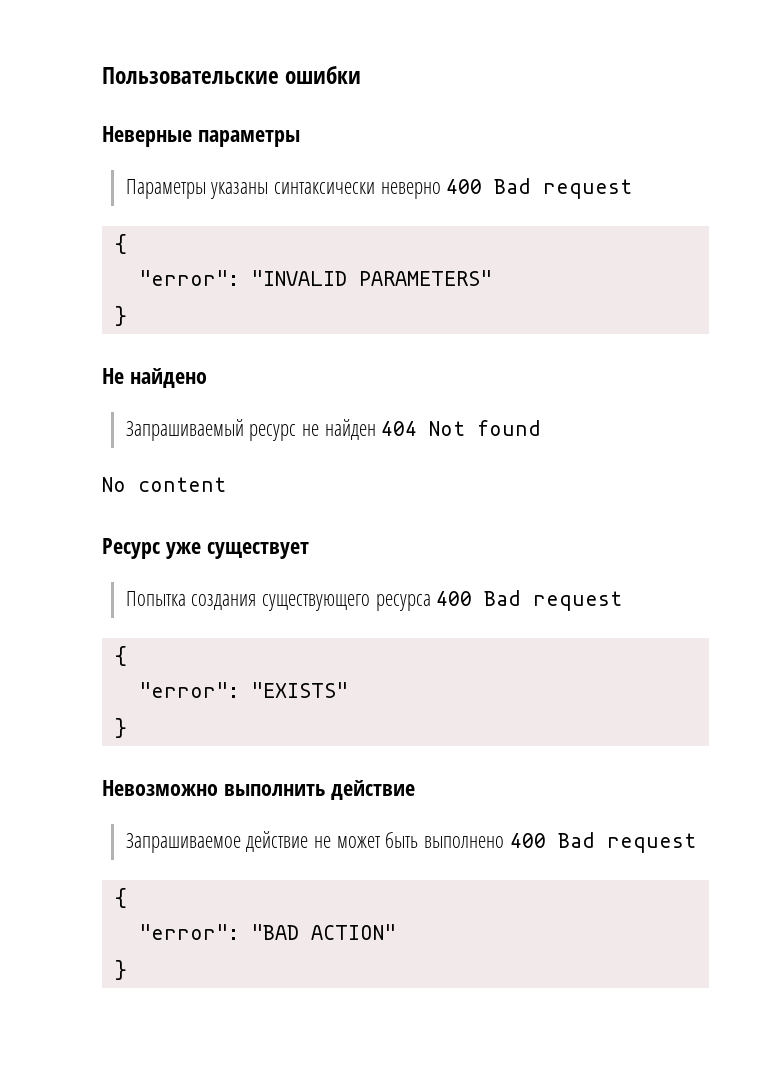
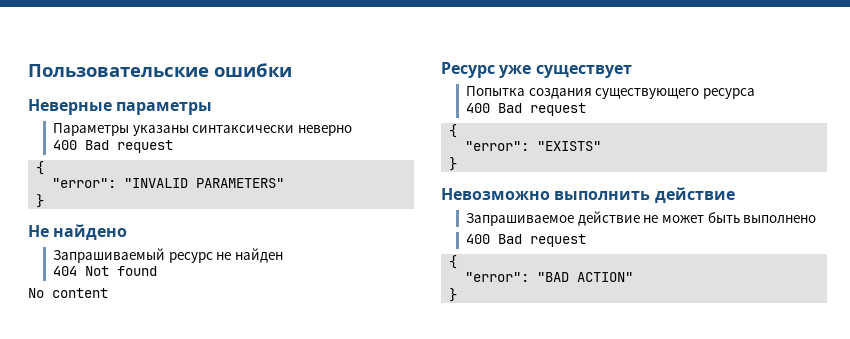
(441, 190) none -> (352, 130) //
(376, 429) none -> (283, 255) //
(431, 602) none -> (755, 93) //
(505, 842) none -> (817, 219) //

